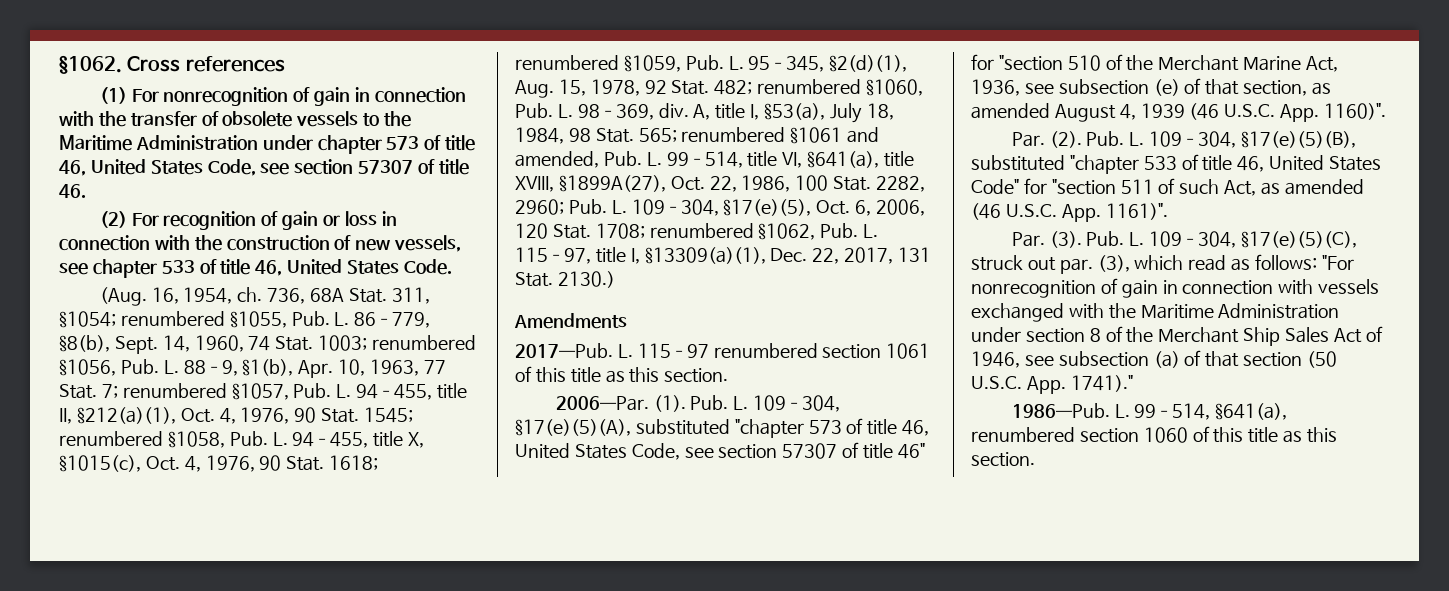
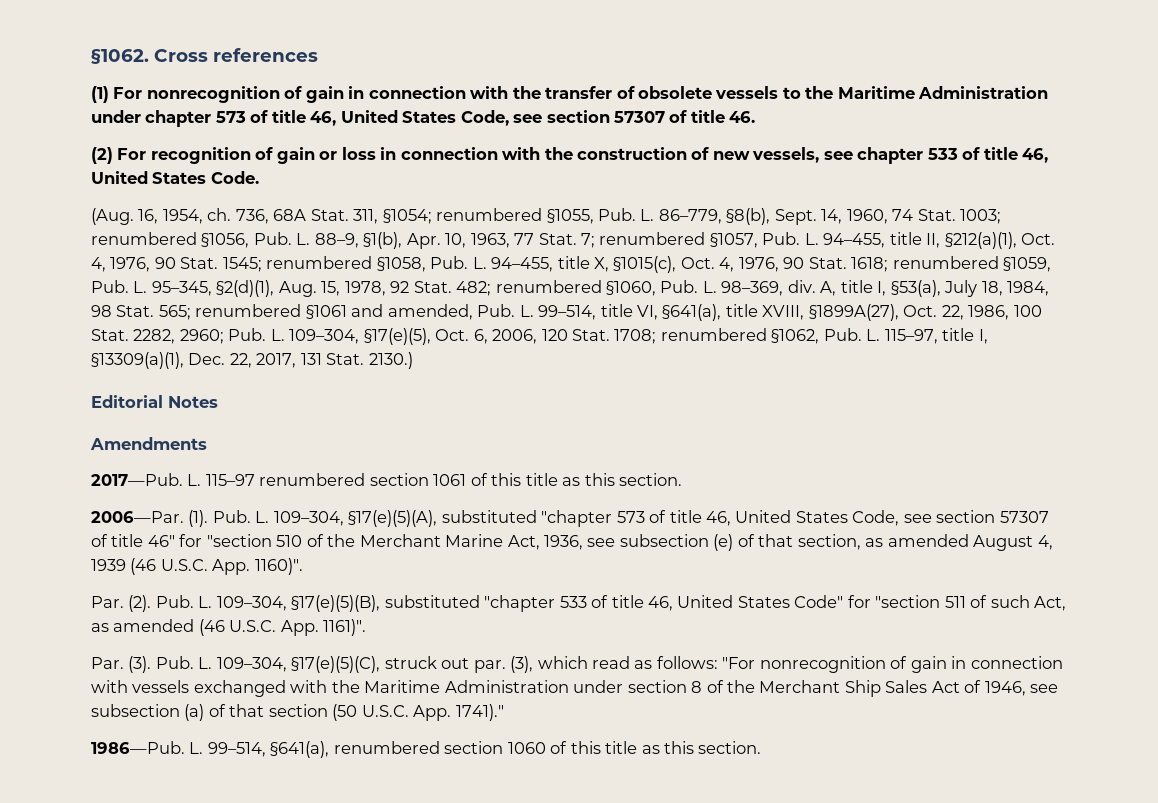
(615, 279) none -> [91,395,218,408] // Editorial Notes

